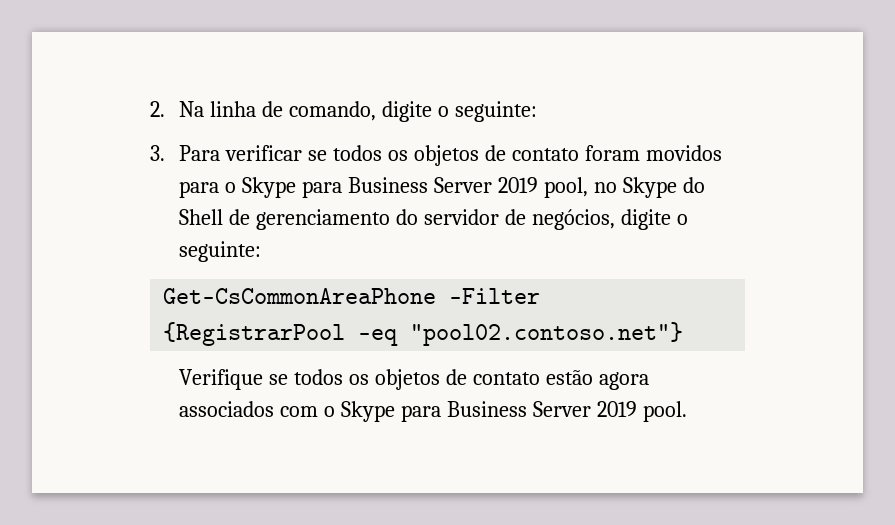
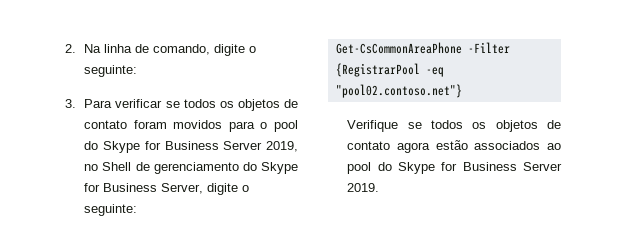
[242,177,705,198] [179,209,615,230] Skype para Business Server 2019 pool, no Skype do Shell de gerenciamento do servidor de negócios, -> [274,120,298,132] [84,141,298,153] [84,162,298,174] [84,183,204,194] pool do Skype for Business Server 2019, no Shell de gerenciamento do Skype for Business Server,
[545,370,649,390] [179,401,687,422] estão agora associados com o Skype para Business Server 2019 pool. -> [396,140,561,153] [347,162,562,174] [347,183,380,192] agora estão associados ao pool do Skype for Business Server 2019.

